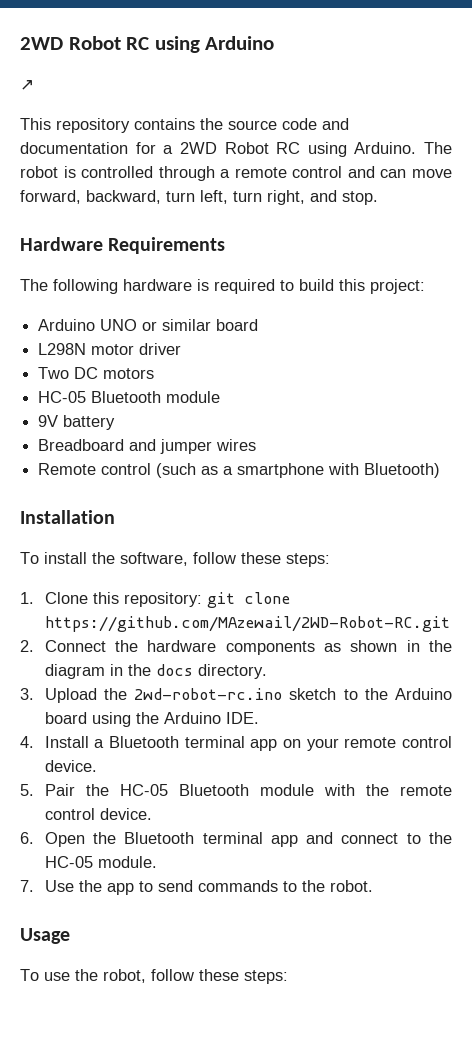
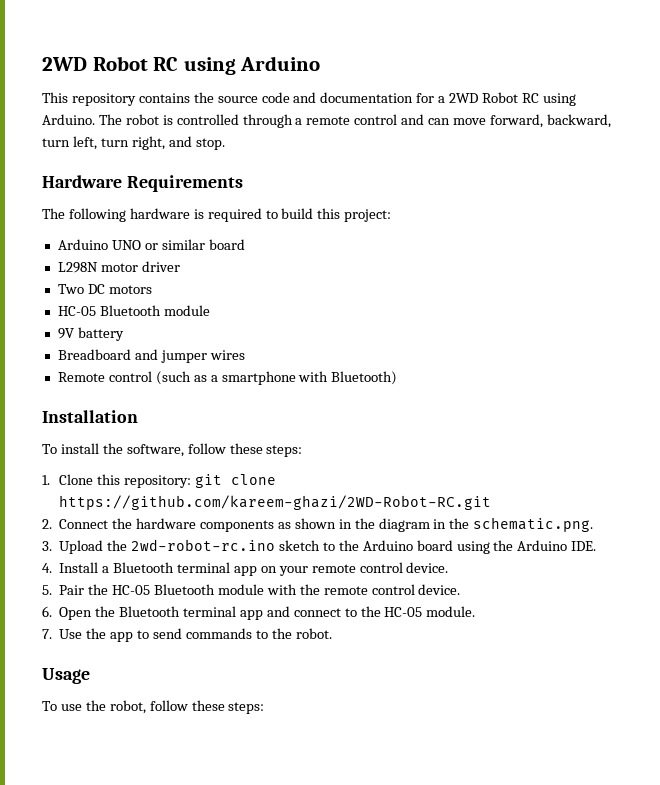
[20,80,34,90] // ↗ -> (321, 63) none
[44,616,450,632] https://github.com/MAzewail/2WD-Robot-RC.git -> [59,495,492,510] https://github.com/kareem-ghazi/2WD-Robot-RC.git
[155,664,267,679] docs directory. -> [473,517,594,532] schematic.png.

